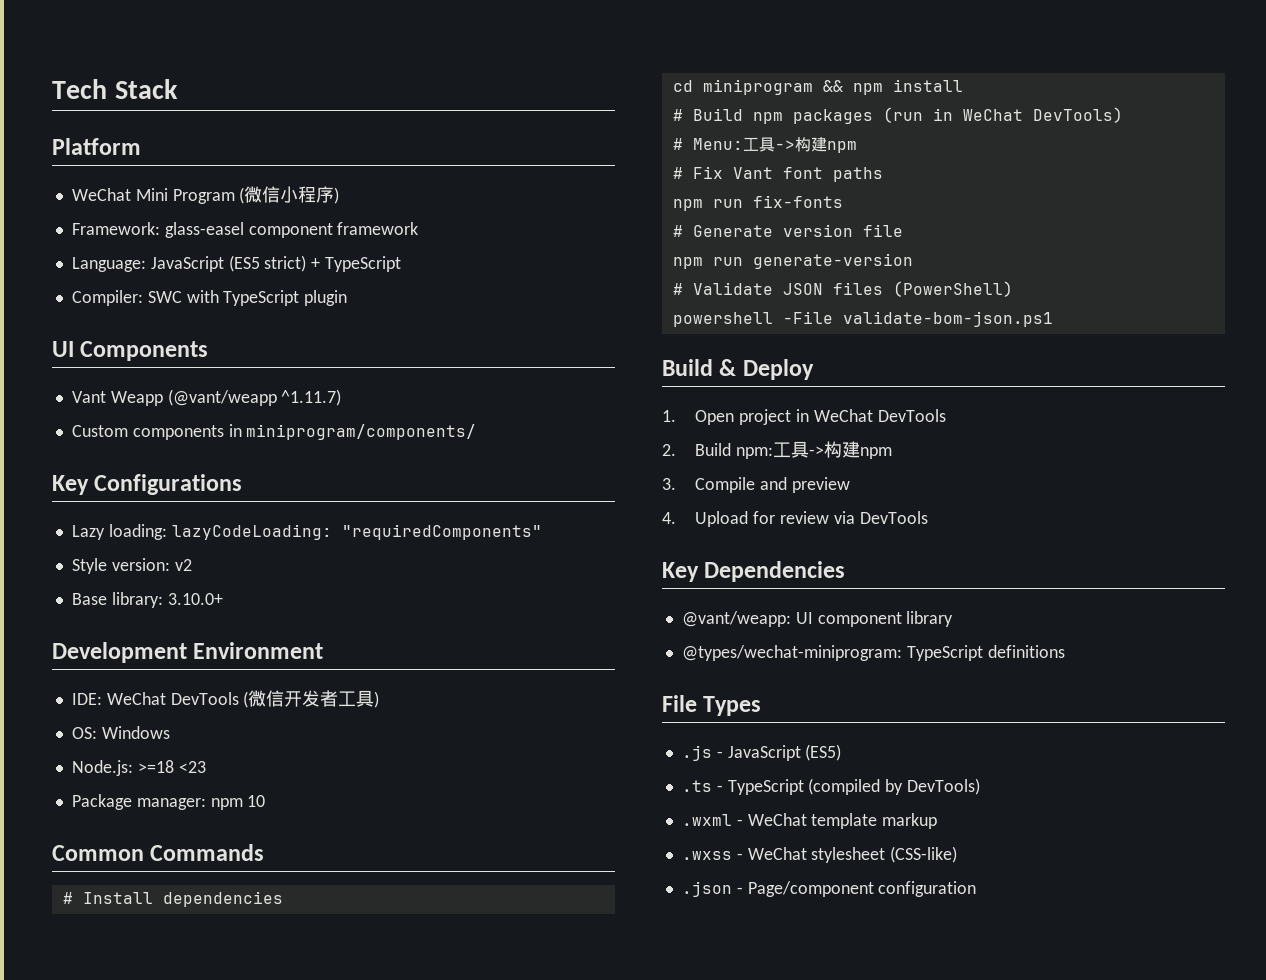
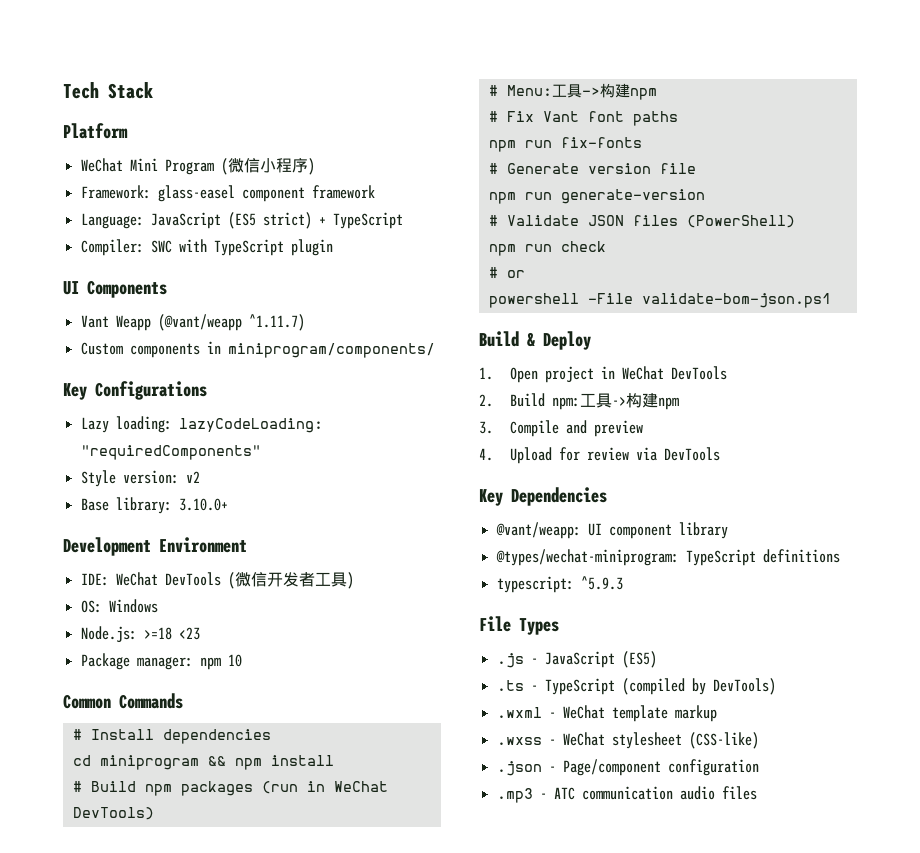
(1013, 289) none -> [488,241,606,256] [488,267,525,278] // npm run check // # or
(1065, 651) none -> [496,576,623,593] // typescript: ^5.9.3
(977, 889) none -> [496,786,757,803] // .mp3 - ATC communication audio files

